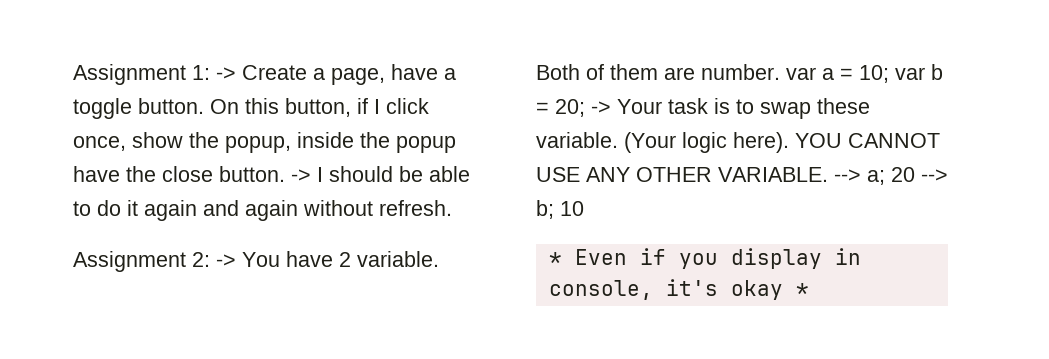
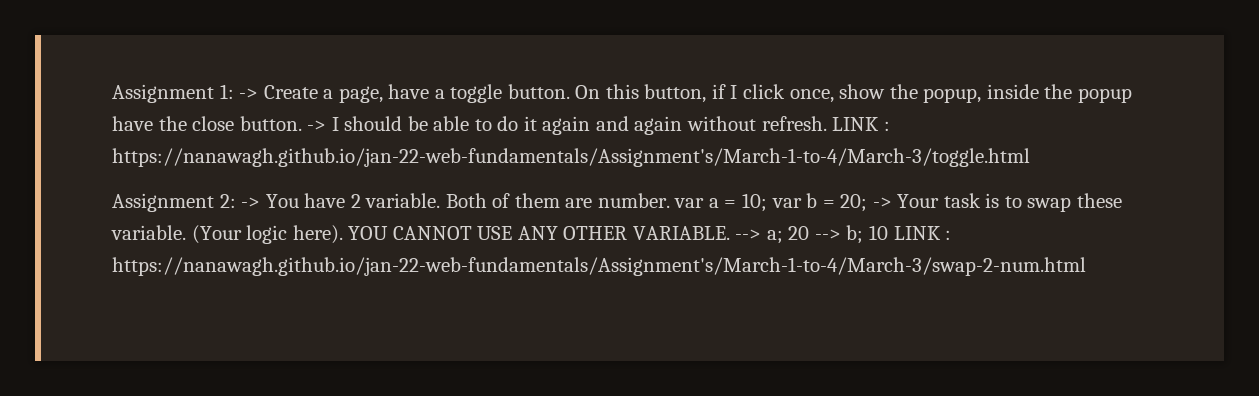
(452, 208) none -> [832,117,890,131] [112,148,1030,167] LINK : https://nanawagh.github.io/jan-22-web-fundamentals/Assignment's/March-1-to-4/March-3/toggle.html
[548,248,861,269] [548,279,809,300] // * Even if you display in console, it's okay * -> [893,226,952,240] [112,257,1086,276] LINK : https://nanawagh.github.io/jan-22-web-fundamentals/Assignment's/March-1-to-4/March-3/swap-2-num.html

